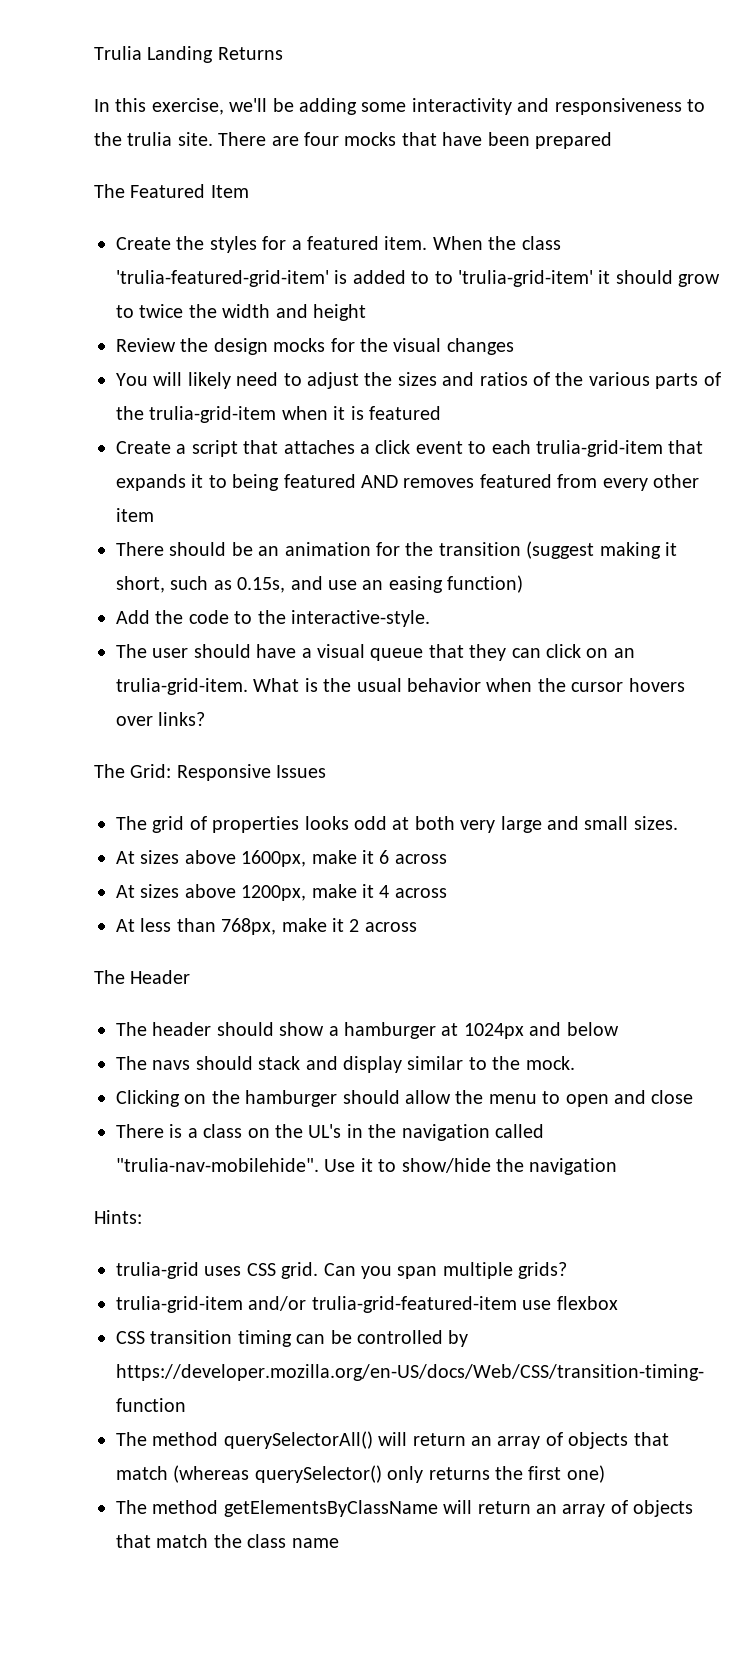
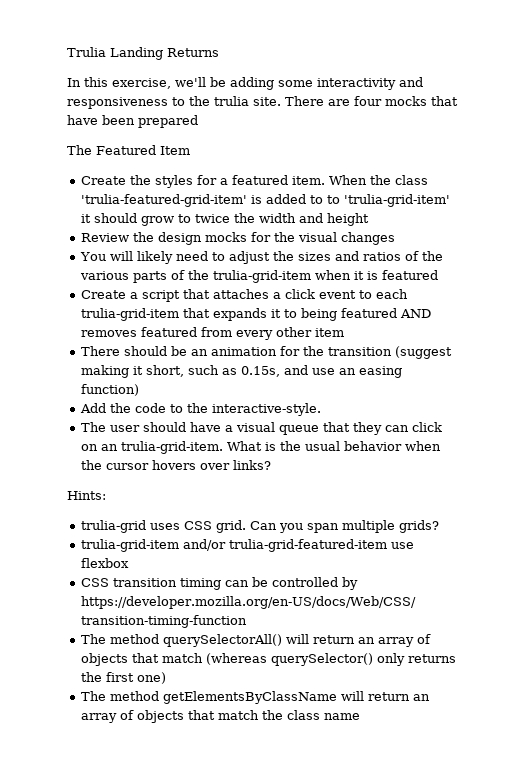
[94,764,327,781] [116,816,678,833] [116,850,447,867] [116,884,447,901] [116,918,417,935] [94,970,191,984] [116,1022,619,1039] [116,1056,575,1073] [116,1090,694,1107] [116,1124,544,1141] [116,1158,618,1175] // The Grid: Responsive Issues // The grid of properties looks odd at both very large and small sizes. // At sizes above 1600px, make it 6 across // At sizes above 1200px, make it 4 across // At less than 768px, make it 2 across // The Header // The header should show a hamburger at 1024px and below // The navs should stack and display similar to the mock. // Clicking on the hamburger should allow the menu to open and close // There is a class on the UL's in the navigation called "trulia-nav-mobilehide". Use it to show/hide the navigation -> (271, 465) none

